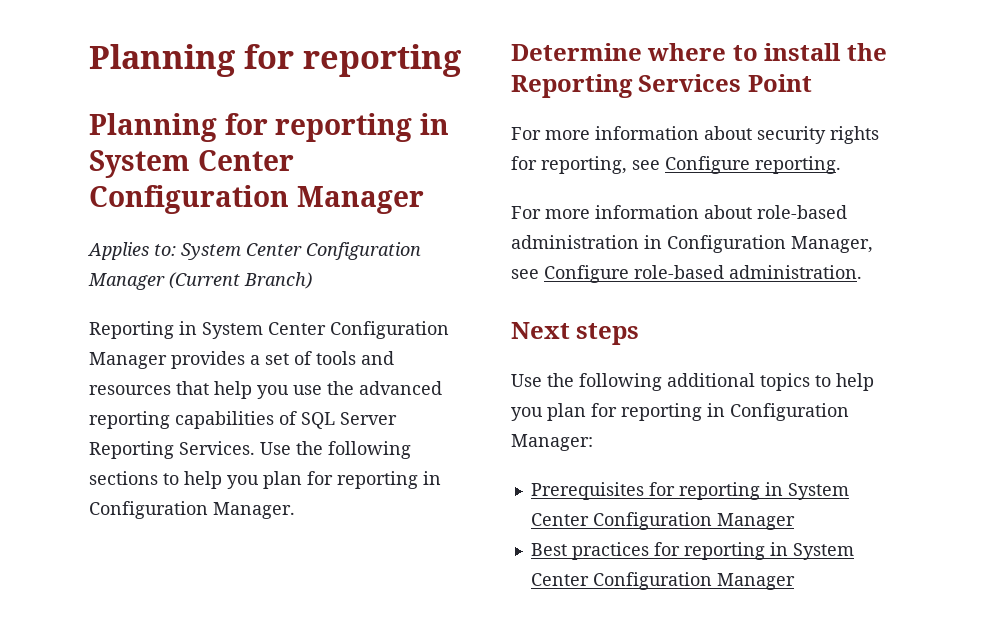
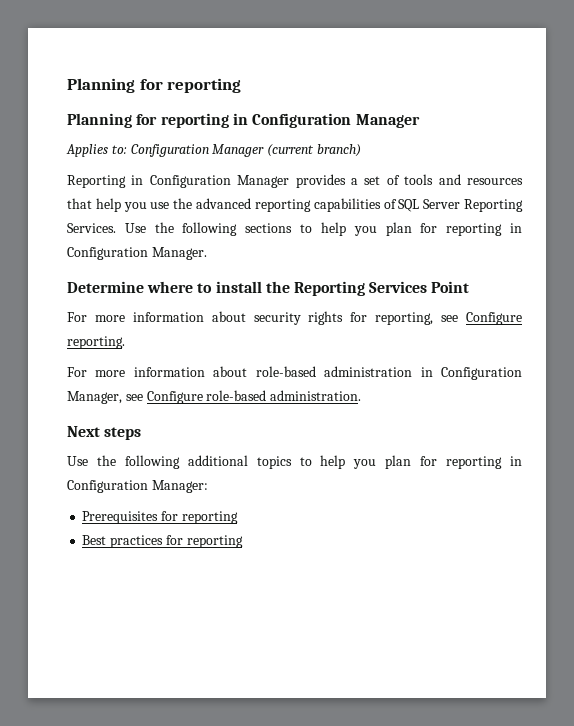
[89,150,294,178] System Center -> (248, 119) none
[181,242,421,260] [88,272,312,290] System Center Configuration Manager (Current Branch) -> [130,144,361,157] Configuration Manager (current branch)
[202,322,326,339] System Center -> (144, 180) none
[764,482,849,500] [530,512,795,530] in System Center Configuration Manager -> (238, 517) none
[769,542,854,560] [530,572,795,590] in System Center Configuration Manager -> (243, 541) none

